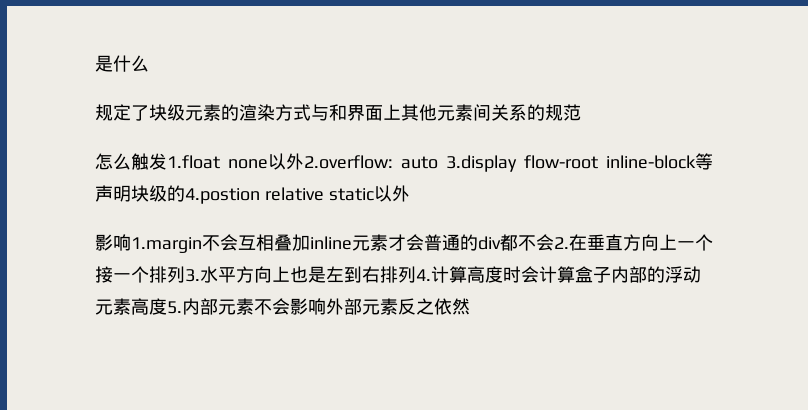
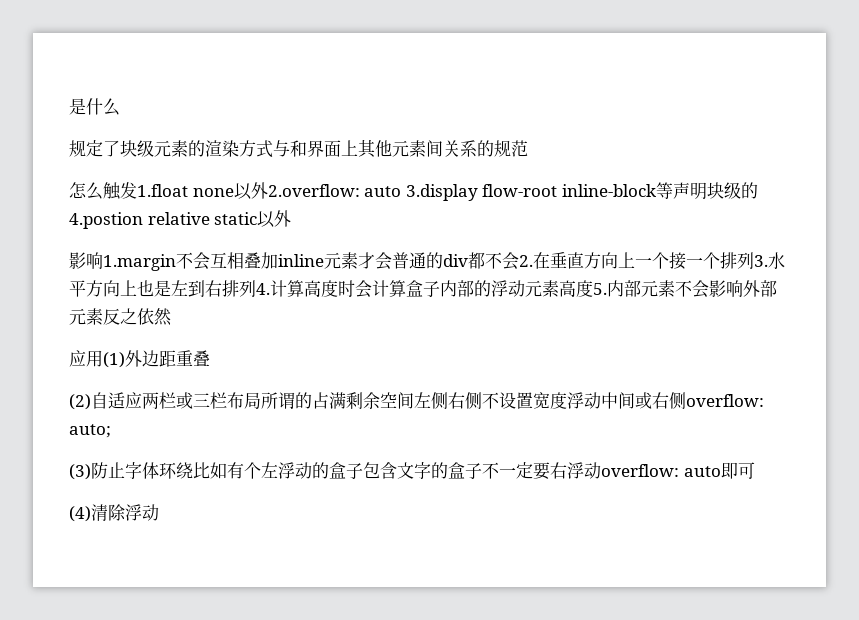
(470, 306) none -> [69,350,210,368] [69,392,764,410] [69,424,111,438] [69,462,755,480] [69,504,159,522] // 应用(1)外边距重叠 // (2)自适应两栏或三栏布局所谓的占满剩余空间左侧右侧不设置宽度浮动中间或右侧overflow: auto; // (3)防止字体环绕比如有个左浮动的盒子包含文字的盒子不一定要右浮动overflow: auto即可 // (4)清除浮动

